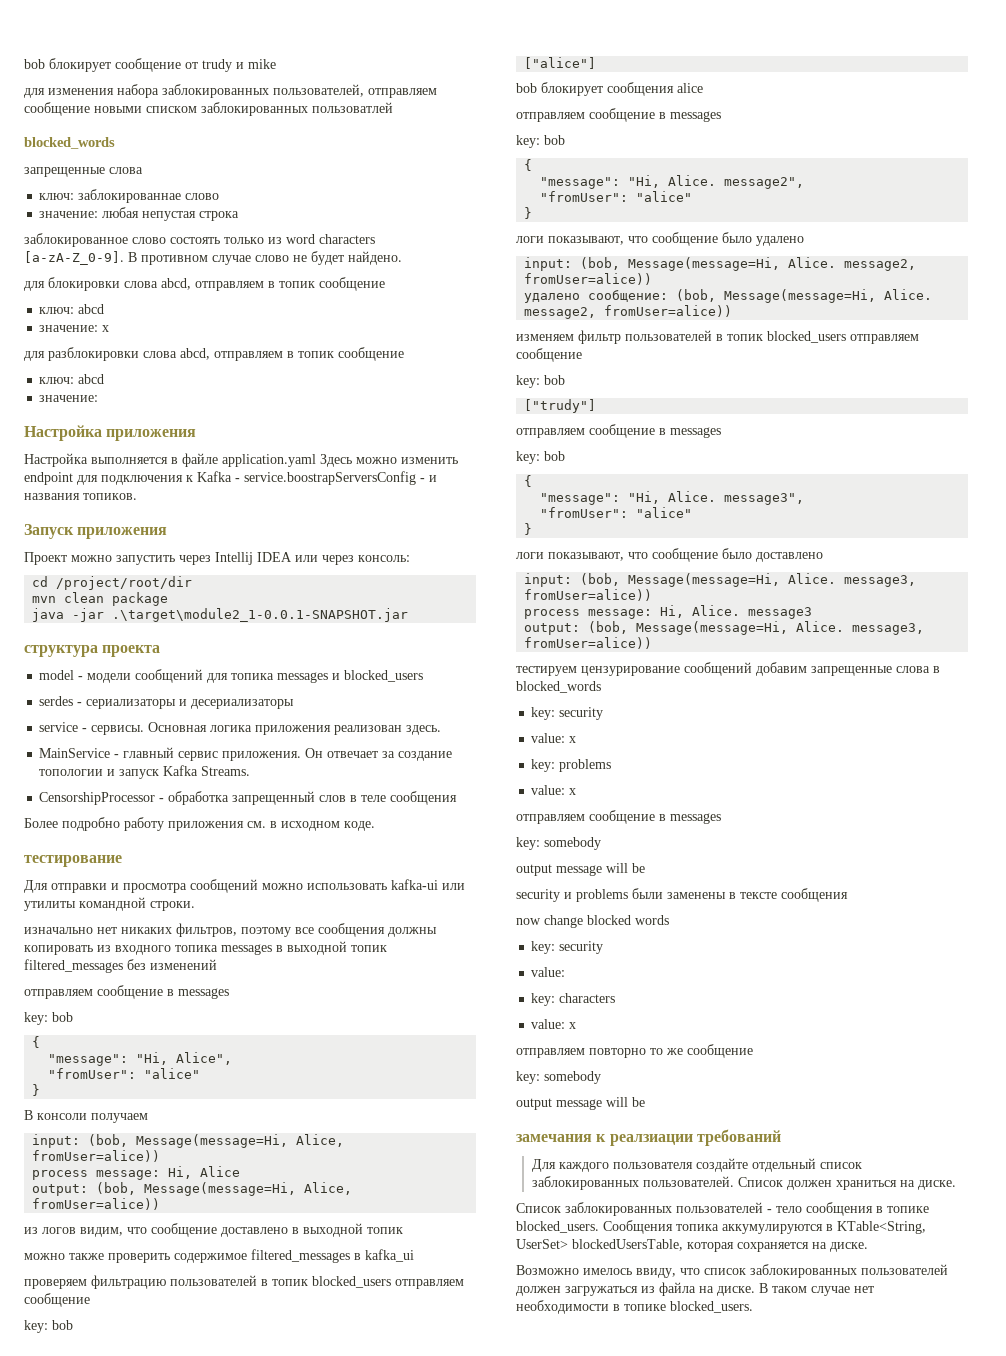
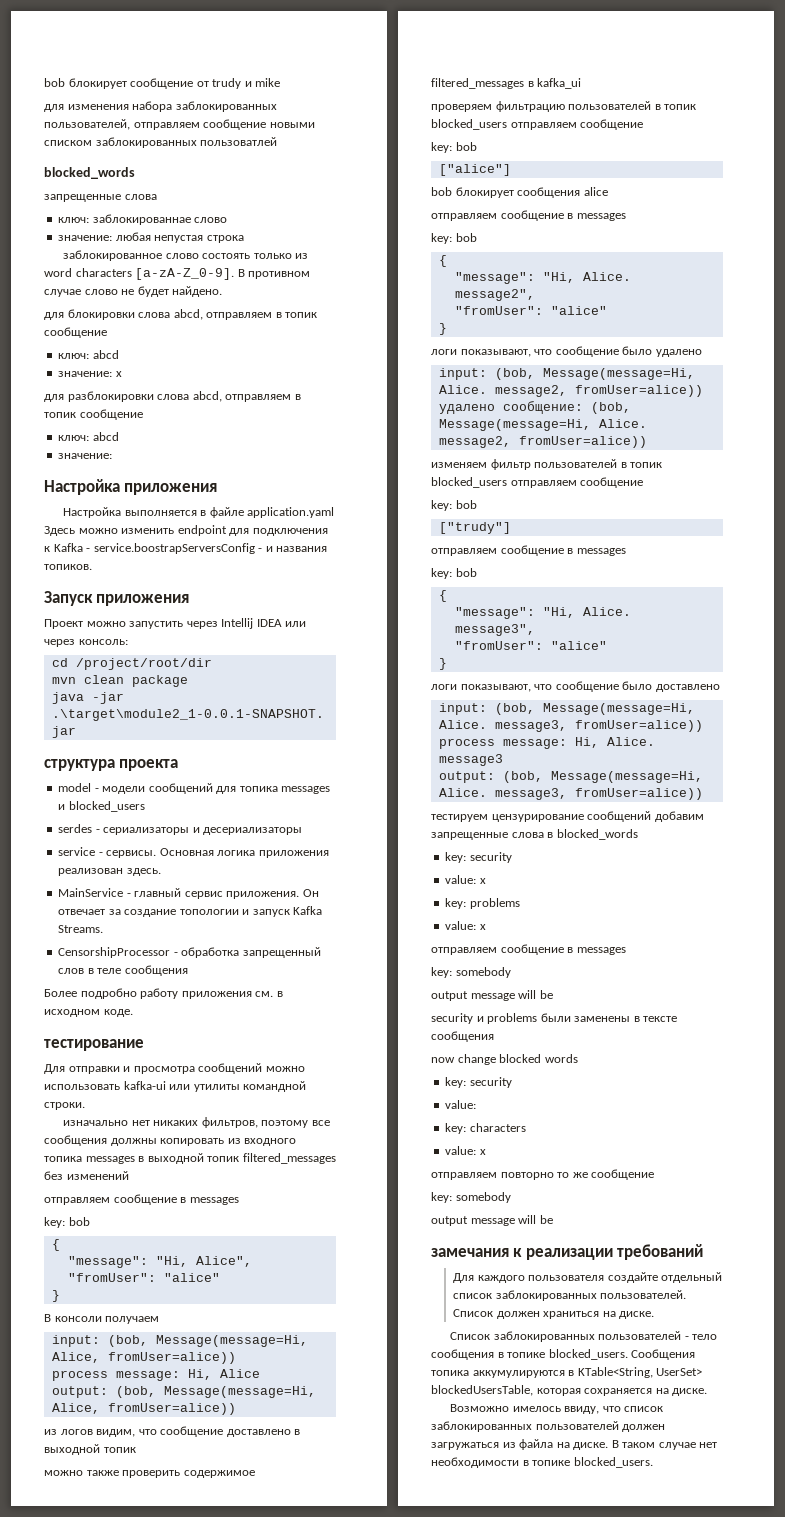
[609,1134,693,1146] реалзиации -> [525,1248,613,1260] реализации

